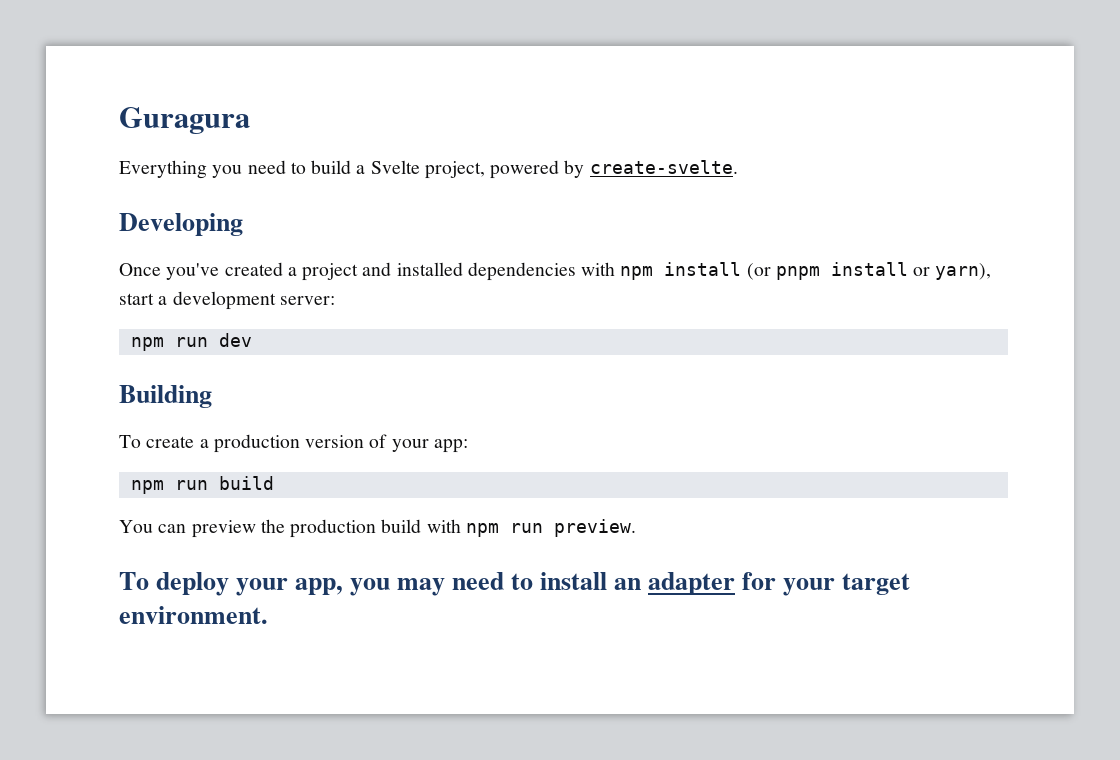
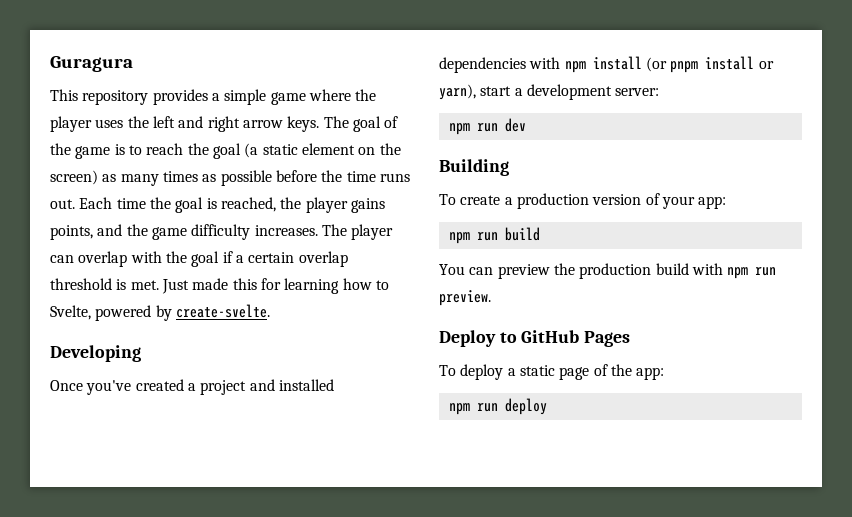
[119,160,485,179] Everything you need to build a Svelte project, -> [50,89,377,105] [50,116,399,132] [50,143,401,159] [50,170,410,186] [50,197,385,213] [50,224,394,240] [50,251,348,267] [50,278,389,294] [50,305,91,320] This repository provides a simple game where the player uses the left and right arrow keys. The goal of the game is to reach the goal (a static element on the screen) as many times as possible before the time runs out. Each time the goal is reached, the player gains points, and the game difficulty increases. The player can overlap with the goal if a certain overlap threshold is met. Just made this for learning how to Svelte,
[119,572,911,596] [119,606,268,624] To deploy your app, you may need to install an adapter for your target environment. -> [439,330,631,347] [439,364,665,380] [448,398,547,415] Deploy to GitHub Pages // To deploy a static page of the app: // npm run deploy

